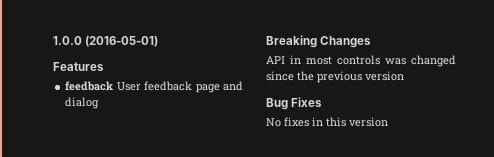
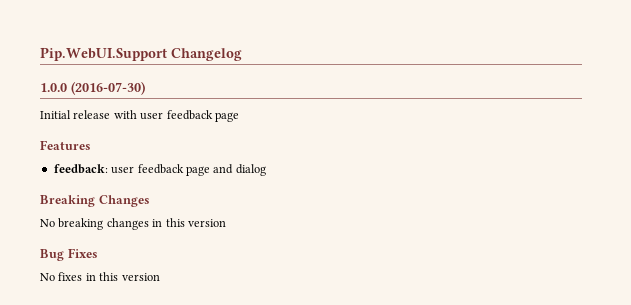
[53,36,159,47] 1.0.0 (2016-05-01) -> [40,47,242,61] [40,81,145,95] [40,110,239,122] Pip.WebUI.Support Changelog // 1.0.0 (2016-07-30) // Initial release with user feedback page
[65,81,141,91] feedback User -> [53,164,135,174] feedback: user
[266,55,456,67] [266,71,362,83] API in most controls was changed since the previous -> [40,218,185,230] No breaking changes in this

